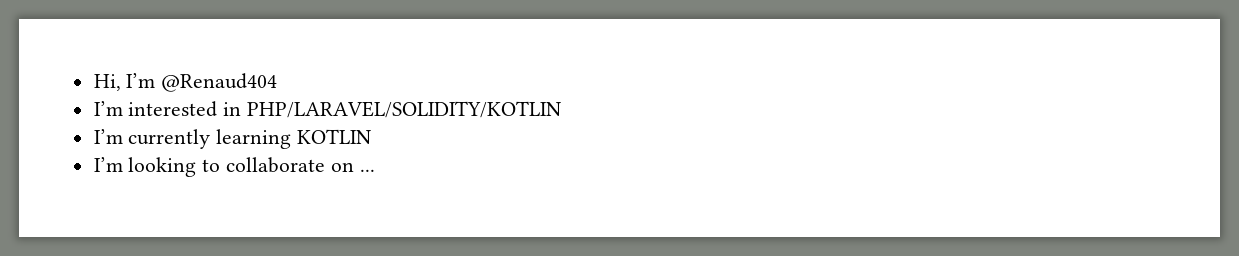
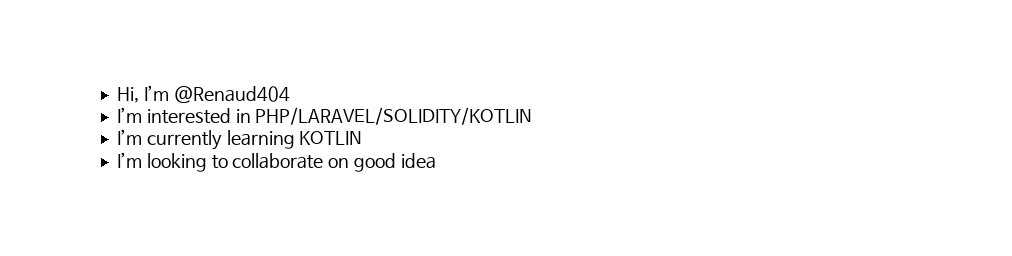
[359,169,375,172] ... -> [354,153,436,172] good idea

